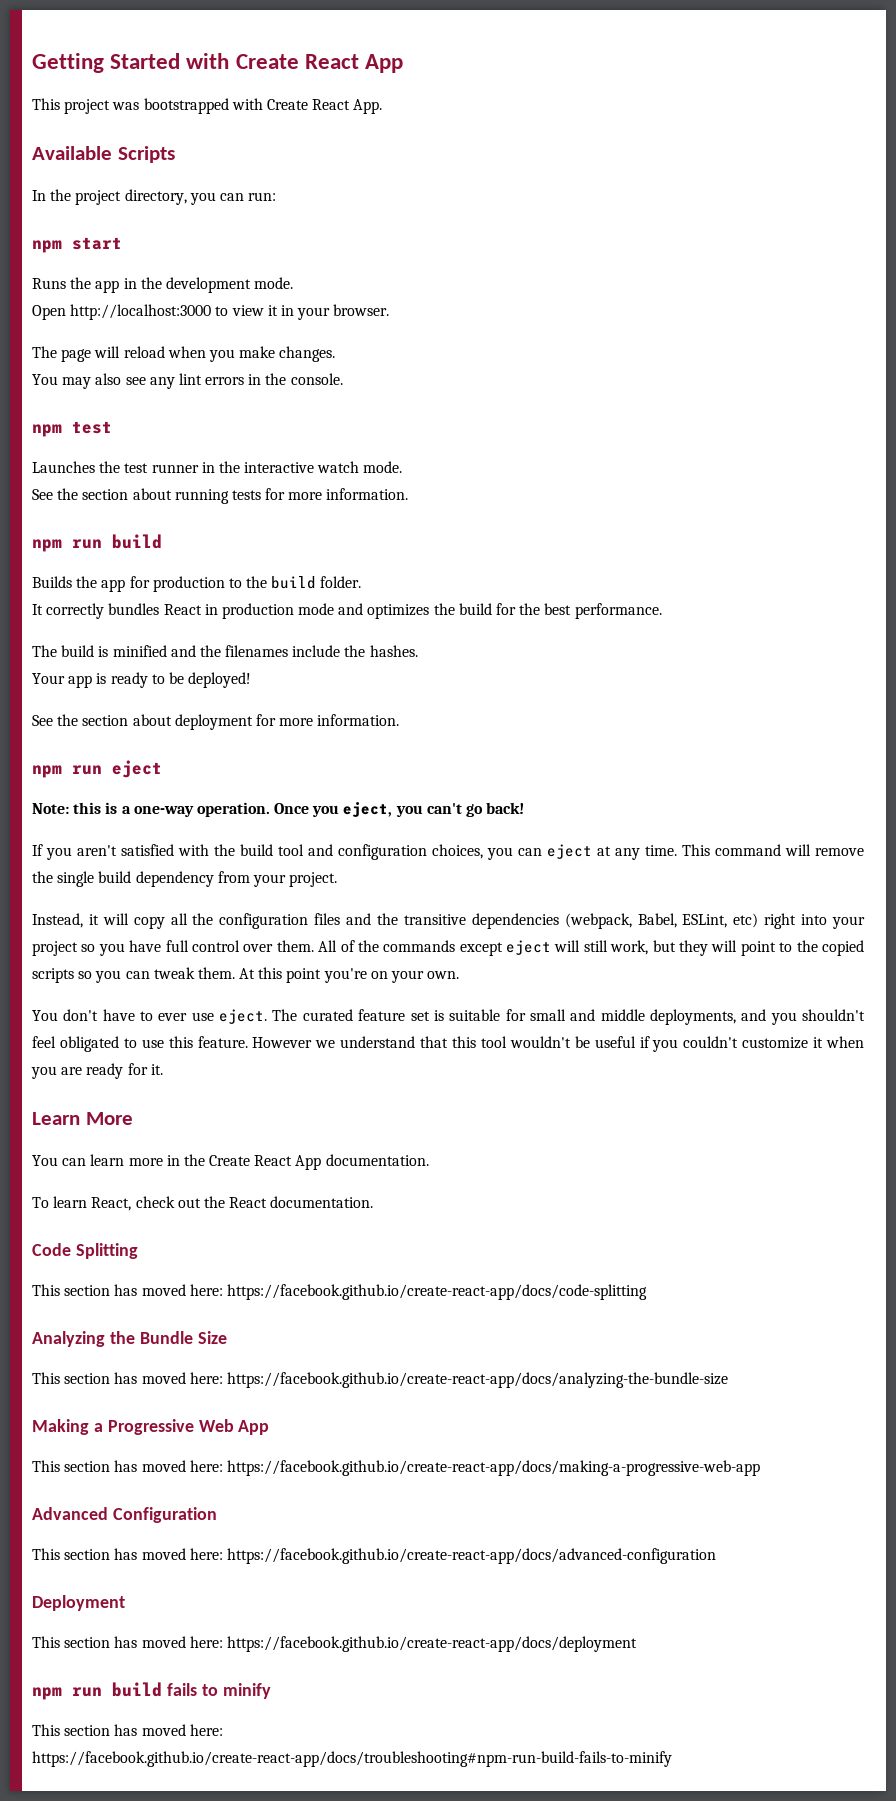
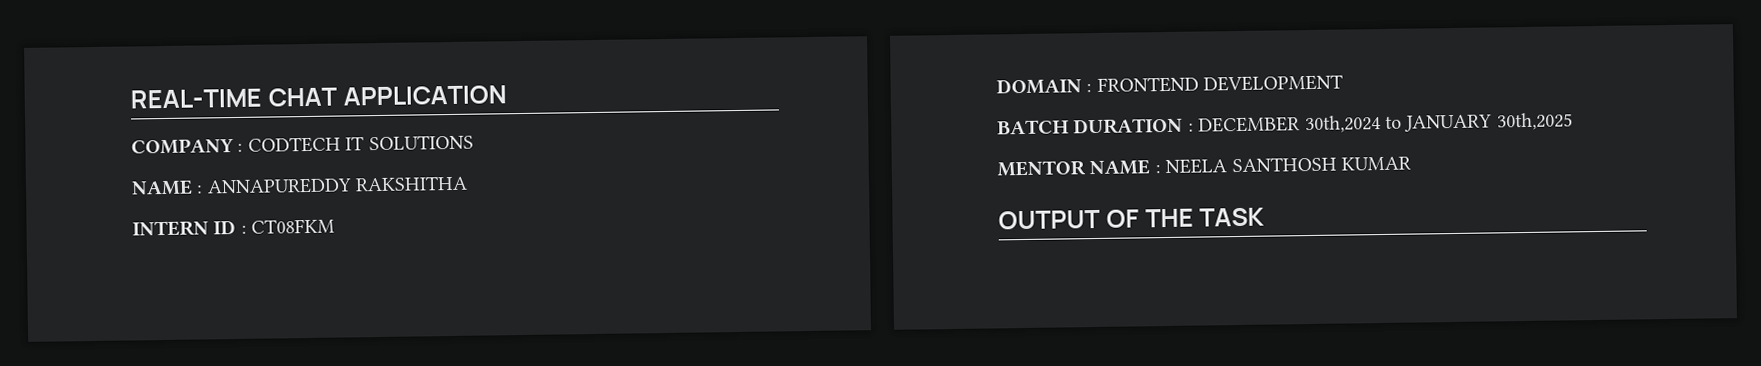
[32,53,404,73] [32,98,383,114] [32,146,175,163] [32,189,277,205] [32,237,122,253] [32,277,294,293] [32,304,390,320] [32,346,336,362] [32,373,343,389] [32,421,112,437] [32,461,403,473] [32,488,409,504] [32,534,162,552] [32,576,362,592] [32,603,662,619] [32,645,418,657] [32,672,252,688] [32,714,400,730] [32,760,162,778] [32,802,525,817] [32,844,864,860] [32,871,338,887] [32,913,866,929] [32,940,865,956] [32,967,460,983] [32,1009,866,1025] [32,1036,864,1052] [31,1063,163,1079] [32,1112,133,1125] [32,1154,429,1170] [32,1196,374,1211] [32,1243,138,1259] [32,1284,647,1300] [32,1331,227,1347] [32,1372,728,1388] [32,1419,270,1435] [32,1460,760,1476] [32,1507,217,1523] [32,1548,716,1564] [32,1595,125,1611] [32,1636,637,1652] [32,1682,271,1700] [32,1724,223,1736] [32,1751,672,1767] Getting Started with Create React App // This project was bootstrapped with Create React App. // Available Scripts // In the project directory, you can run: // npm start // Runs the app in the development mode. // Open http://localhost:3000 to view it in your browser. // The page will reload when you make changes. // You may also see any lint errors in the console. // npm test // Launches the test runner in the interactive watch mode. // See the section about running tests for more information. // npm run build // Builds the app for production to the build folder. // It correctly bundles React in production mode and optimizes the build for the best performance. // The build is minified and the filenames include the hashes. // Your app is ready to be deployed! // See the section about deployment for more information. // npm run eject // Note: this is a one-way operation. Once you eject, you can't go back! // If you aren't satisfied with the build tool and configuration choices, you can eject at any time. This command will remove the single build dependency from your project. // Instead, it will copy all the configuration files and the transitive dependencies (webpack, Babel, ESLint, etc) right into your project so you have full control over them. All of the commands except eject will still work, but they will point to the copied scripts so you can tweak them. At this point you're on your own. // You don't have to ever use eject. The curated feature set is suitable for small and middle deployments, and you shouldn't feel obligated to use this feature. However we understand that this tool wouldn't be useful if you couldn't customize it when you are ready for it. // Learn More // You can learn more in the Create React App documentation. // To learn React, check out the React documentation. // Code Splitting // This section has moved here: https://facebook.github.io/create-react-app/docs/code-splitting // Analyzing the Bundle Size // This section has moved here: https://facebook.github.io/create-react-app/docs/analyzing-the-bundle-size // Making a Progressive Web App // This section has moved here: https://facebook.github.io/create-react-app/docs/making-a-progressive-web-app // Advanced Configuration // This section has moved here: https://facebook.github.io/create-react-app/docs/advanced-configuration // Deployment // This section has moved here: https://facebook.github.io/create-react-app/docs/deployment // npm run build fails to minify // This section has moved here: https://facebook.github.io/create-react-app/docs/troubleshooting#npm-run-build-fails-to-minify -> [130,85,507,109] [131,134,474,155] [131,175,469,196] [132,218,336,237] [996,74,1344,95] [997,112,1573,135] [997,156,1411,177] [998,207,1266,230] REAL-TIME CHAT APPLICATION // COMPANY : CODTECH IT SOLUTIONS // NAME : ANNAPUREDDY RAKSHITHA // INTERN ID : CT08FKM // DOMAIN : FRONTEND DEVELOPMENT // BATCH DURATION : DECEMBER 30th,2024 to JANUARY 30th,2025 // MENTOR NAME : NEELA SANTHOSH KUMAR // OUTPUT OF THE TASK

